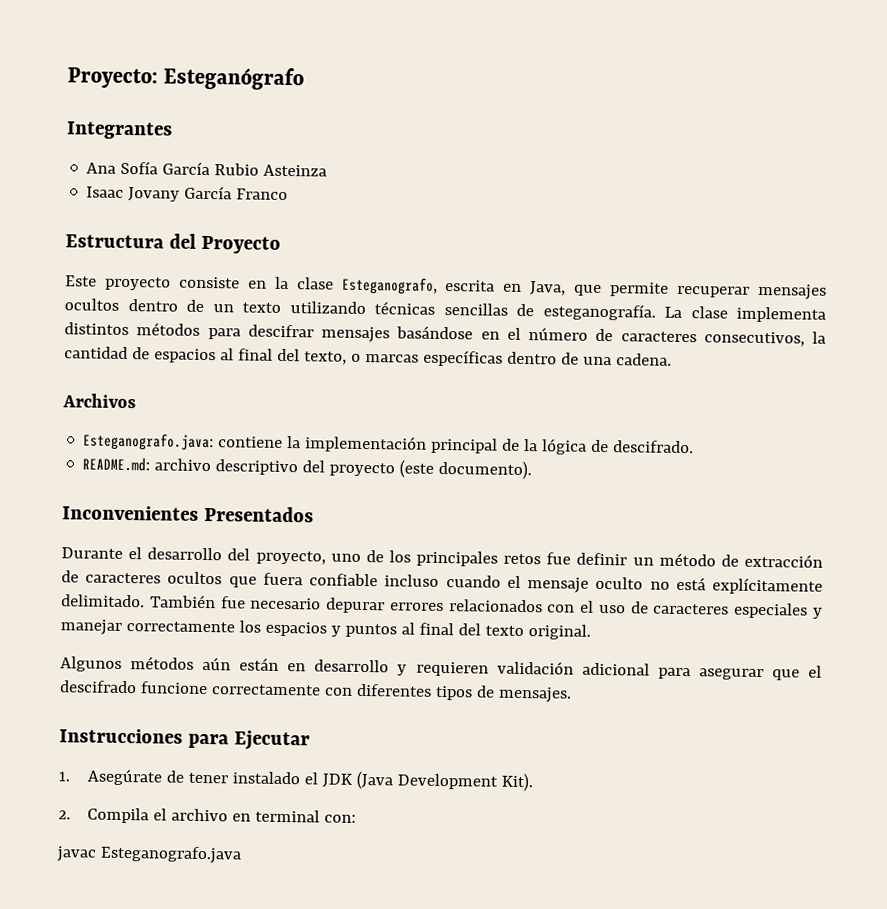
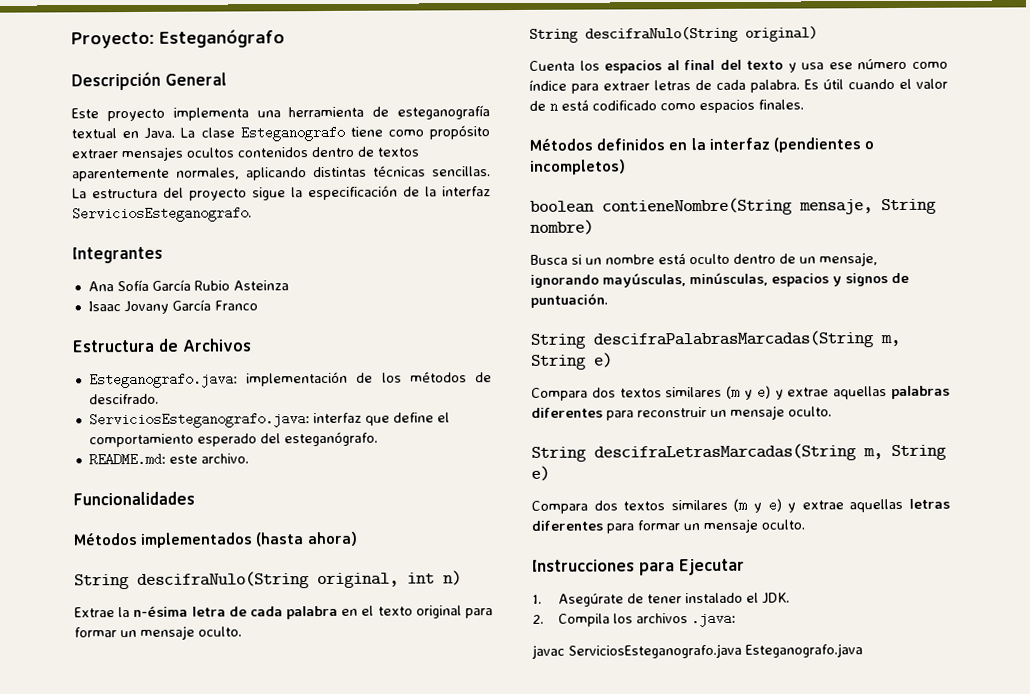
(305, 78) none -> [71,71,227,91] [71,105,490,122] [71,125,490,142] [71,146,420,162] [72,165,491,182] [72,185,491,201] [72,206,252,223] // Descripción General // Este proyecto implementa una herramienta de esteganografía textual en Java. La clase Esteganografo tiene como propósito extraer mensajes ocultos contenidos dentro de textos aparentemente normales, aplicando distintas técnicas sencillas. La estructura del proyecto sigue la especificación de la interfaz ServiciosEsteganografo.
[168,233,281,254] [65,275,827,300] [64,298,826,323] [64,322,826,347] [64,346,672,367] [62,393,136,409] [83,432,695,455] [82,457,533,480] [62,505,314,523] [61,547,823,568] [61,570,824,595] [61,594,823,619] [60,619,591,640] [60,656,823,681] [59,680,572,703] del Proyecto // Este proyecto consiste en la clase Esteganografo, escrita en Java, que permite recuperar mensajes ocultos dentro de un texto utilizando técnicas sencillas de esteganografía. La clase implementa distintos métodos para descifrar mensajes basándose en el número de caracteres consecutivos, la cantidad de espacios al final del texto, o marcas específicas dentro de una cadena. // Archivos // Esteganografo.java: contiene la implementación principal de la lógica de descifrado. // README.md: archivo descriptivo del proyecto (este documento). // Inconvenientes Presentados // Durante el desarrollo del proyecto, uno de los principales retos fue definir un método de extracción de caracteres ocultos que fuera confiable incluso cuando el mensaje oculto no está explícitamente delimitado. También fue necesario depurar errores relacionados con el uso de caracteres especiales y manejar correctamente los espacios y puntos al final del texto original. // Algunos métodos aún están en desarrollo y requieren validación adicional para asegurar que el descifrado funcione correctamente con diferentes tipos de mensajes. -> [158,338,252,352] [88,371,492,389] [88,393,159,405] [88,412,450,429] [88,431,378,448] [88,452,249,467] [73,491,195,506] [73,531,358,548] [74,570,462,590] [74,605,494,620] [74,625,242,640] [529,25,818,43] [529,57,948,74] [529,78,948,94] [529,99,804,114] [529,137,875,153] [530,159,626,175] [530,197,937,216] [530,219,594,235] [530,252,878,267] [530,272,909,288] [530,293,608,308] [530,330,900,349] [531,352,613,370] [531,385,950,401] [531,405,832,421] [531,443,947,462] [531,465,550,481] [531,498,950,514] [531,518,805,534] de Archivos // Esteganografo.java: implementación de los métodos de descifrado. // ServiciosEsteganografo.java: interfaz que define el comportamiento esperado del esteganógrafo. // README.md: este archivo. // Funcionalidades // Métodos implementados (hasta ahora) // String descifraNulo(String original, int n) // Extrae la n-ésima letra de cada palabra en el texto original para formar un mensaje oculto. // String descifraNulo(String original) // Cuenta los espacios al final del texto y usa ese número como índice para extraer letras de cada palabra. Es útil cuando el valor de n está codificado como espacios finales. // Métodos definidos en la interfaz (pendientes o incompletos) // boolean contieneNombre(String mensaje, String nombre) // Busca si un nombre está oculto dentro de un mensaje, ignorando mayúsculas, minúsculas, espacios y signos de puntuación. // String descifraPalabrasMarcadas(String m, String e) // Compara dos textos similares (m y e) y extrae aquellas palabras diferentes para reconstruir un mensaje oculto. // String descifraLetrasMarcadas(String m, String e) // Compara dos textos similares (m y e) y extrae aquellas letras diferentes para formar un mensaje oculto.
[322,770,535,792] [58,807,357,824] JDK (Java Development Kit). // 2. Compila el archivo en terminal con: -> [761,592,790,604] [532,611,736,628] JDK. // 2. Compila los archivos .java:
(97, 854) none -> [568,643,742,659] ServiciosEsteganografo.java

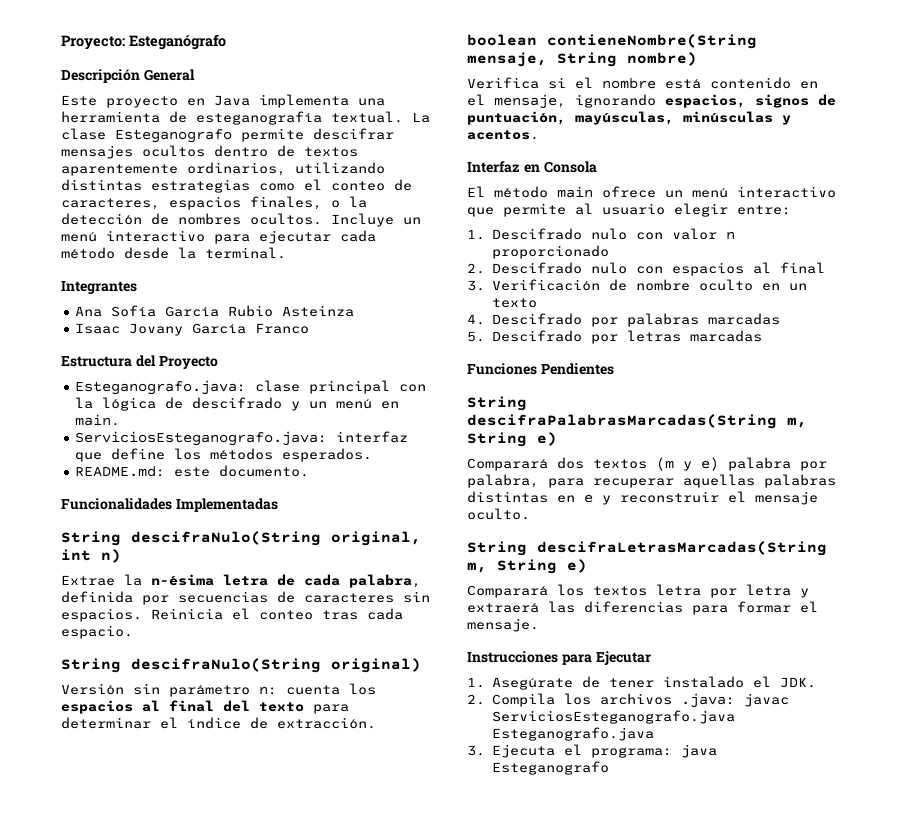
(165, 115) none -> [187,95,250,106] en Java
[71,125,490,142] [71,149,119,159] textual en Java. La clase Esteganografo tiene como propósito extraer -> [331,111,430,123] [61,128,394,143] textual. La clase Esteganografo permite descifrar
[237,147,309,158] contenidos -> (205, 151) none
[176,165,491,181] [72,185,491,201] [72,206,252,223] normales, aplicando distintas técnicas sencillas. La estructura del proyecto sigue la especificación de la interfaz ServiciosEsteganografo. -> [187,162,385,176] [61,179,412,193] [61,196,367,210] [61,213,421,227] [61,230,376,244] [61,247,286,259] ordinarios, utilizando distintas estrategias como el conteo de caracteres, espacios finales, o la detección de nombres ocultos. Incluye un menú interactivo para ejecutar cada método desde la terminal.
[158,338,252,352] de Archivos -> [135,355,218,369] del Proyecto
[246,371,492,387] [88,393,159,405] implementación de los métodos de descifrado. -> [255,380,427,394] [75,397,400,411] [75,414,121,426] clase principal con la lógica de descifrado y un menú en main.
[436,412,450,423] [88,431,378,448] el comportamiento esperado del esteganógrafo. -> [174,448,373,462] los métodos esperados.
[200,453,249,464] archivo. -> [219,465,310,477] documento.
[73,531,358,548] // Métodos implementados (hasta ahora) -> [175,498,278,512] Implementadas
[286,605,494,620] [74,625,242,640] [529,25,818,43] [529,60,575,71] palabra en el texto original para formar un mensaje oculto. // String descifraNulo(String original) // Cuenta -> [349,574,421,588] [61,591,430,605] [61,608,403,622] [61,625,133,639] [61,658,421,673] [61,683,340,697] palabra, definida por secuencias de caracteres sin espacios. Reinicia el conteo tras cada espacio. // String descifraNulo(String original) // Versión sin parámetro n: cuenta
[787,57,948,73] [529,78,948,94] [529,99,804,114] [529,137,875,153] [530,159,626,175] y usa ese número como índice para extraer letras de cada palabra. Es útil cuando el valor de n está codificado como espacios finales. // Métodos definidos en la interfaz (pendientes o incompletos) -> [313,704,349,714] [61,717,376,729] para determinar el índice de extracción.
[530,252,878,267] [530,272,909,288] [530,293,608,308] Busca si un nombre está oculto dentro de un mensaje, ignorando mayúsculas, minúsculas, espacios y signos de puntuación. -> [467,77,818,89] [467,94,836,109] [467,111,791,125] [467,130,539,140] [467,161,597,173] [467,186,836,198] [467,203,791,217] [467,228,735,240] [491,245,609,259] [467,262,825,276] [467,279,807,291] [491,298,537,308] [467,313,780,327] [467,330,762,344] [467,363,614,375] Verifica si el nombre está contenido en el mensaje, ignorando espacios, signos de puntuación, mayúsculas, minúsculas y acentos. // Interfaz en Consola // El método main ofrece un menú interactivo que permite al usuario elegir entre: // 1. Descifrado nulo con valor n proporcionado // 2. Descifrado nulo con espacios al final // 3. Verificación de nombre oculto en un texto // 4. Descifrado por palabras marcadas // 5. Descifrado por letras marcadas // Funciones Pendientes
[531,385,950,401] [531,406,727,421] Compara dos textos similares (m y e) y extrae aquellas palabras diferentes para reconstruir un -> [467,457,827,471] [467,474,836,488] [467,491,746,505] Comparará dos textos (m y e) palabra por palabra, para recuperar aquellas palabras distintas en e y reconstruir el
[531,498,950,514] [531,518,805,534] Compara dos textos similares (m y e) y extrae aquellas letras diferentes para formar un mensaje oculto. -> [467,584,809,598] [467,601,818,615] [467,618,539,632] Comparará los textos letra por letra y extraerá las diferencias para formar el mensaje.
(736, 619) // -> (735, 700) none
(863, 650) none -> [467,744,717,758] [491,761,609,775] // 3. Ejecuta el programa: java Esteganografo

